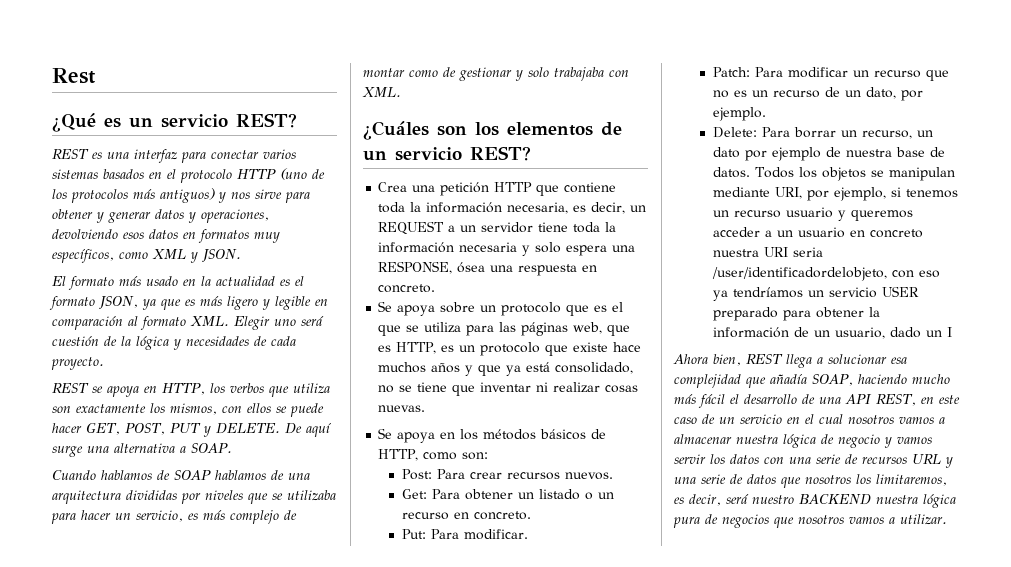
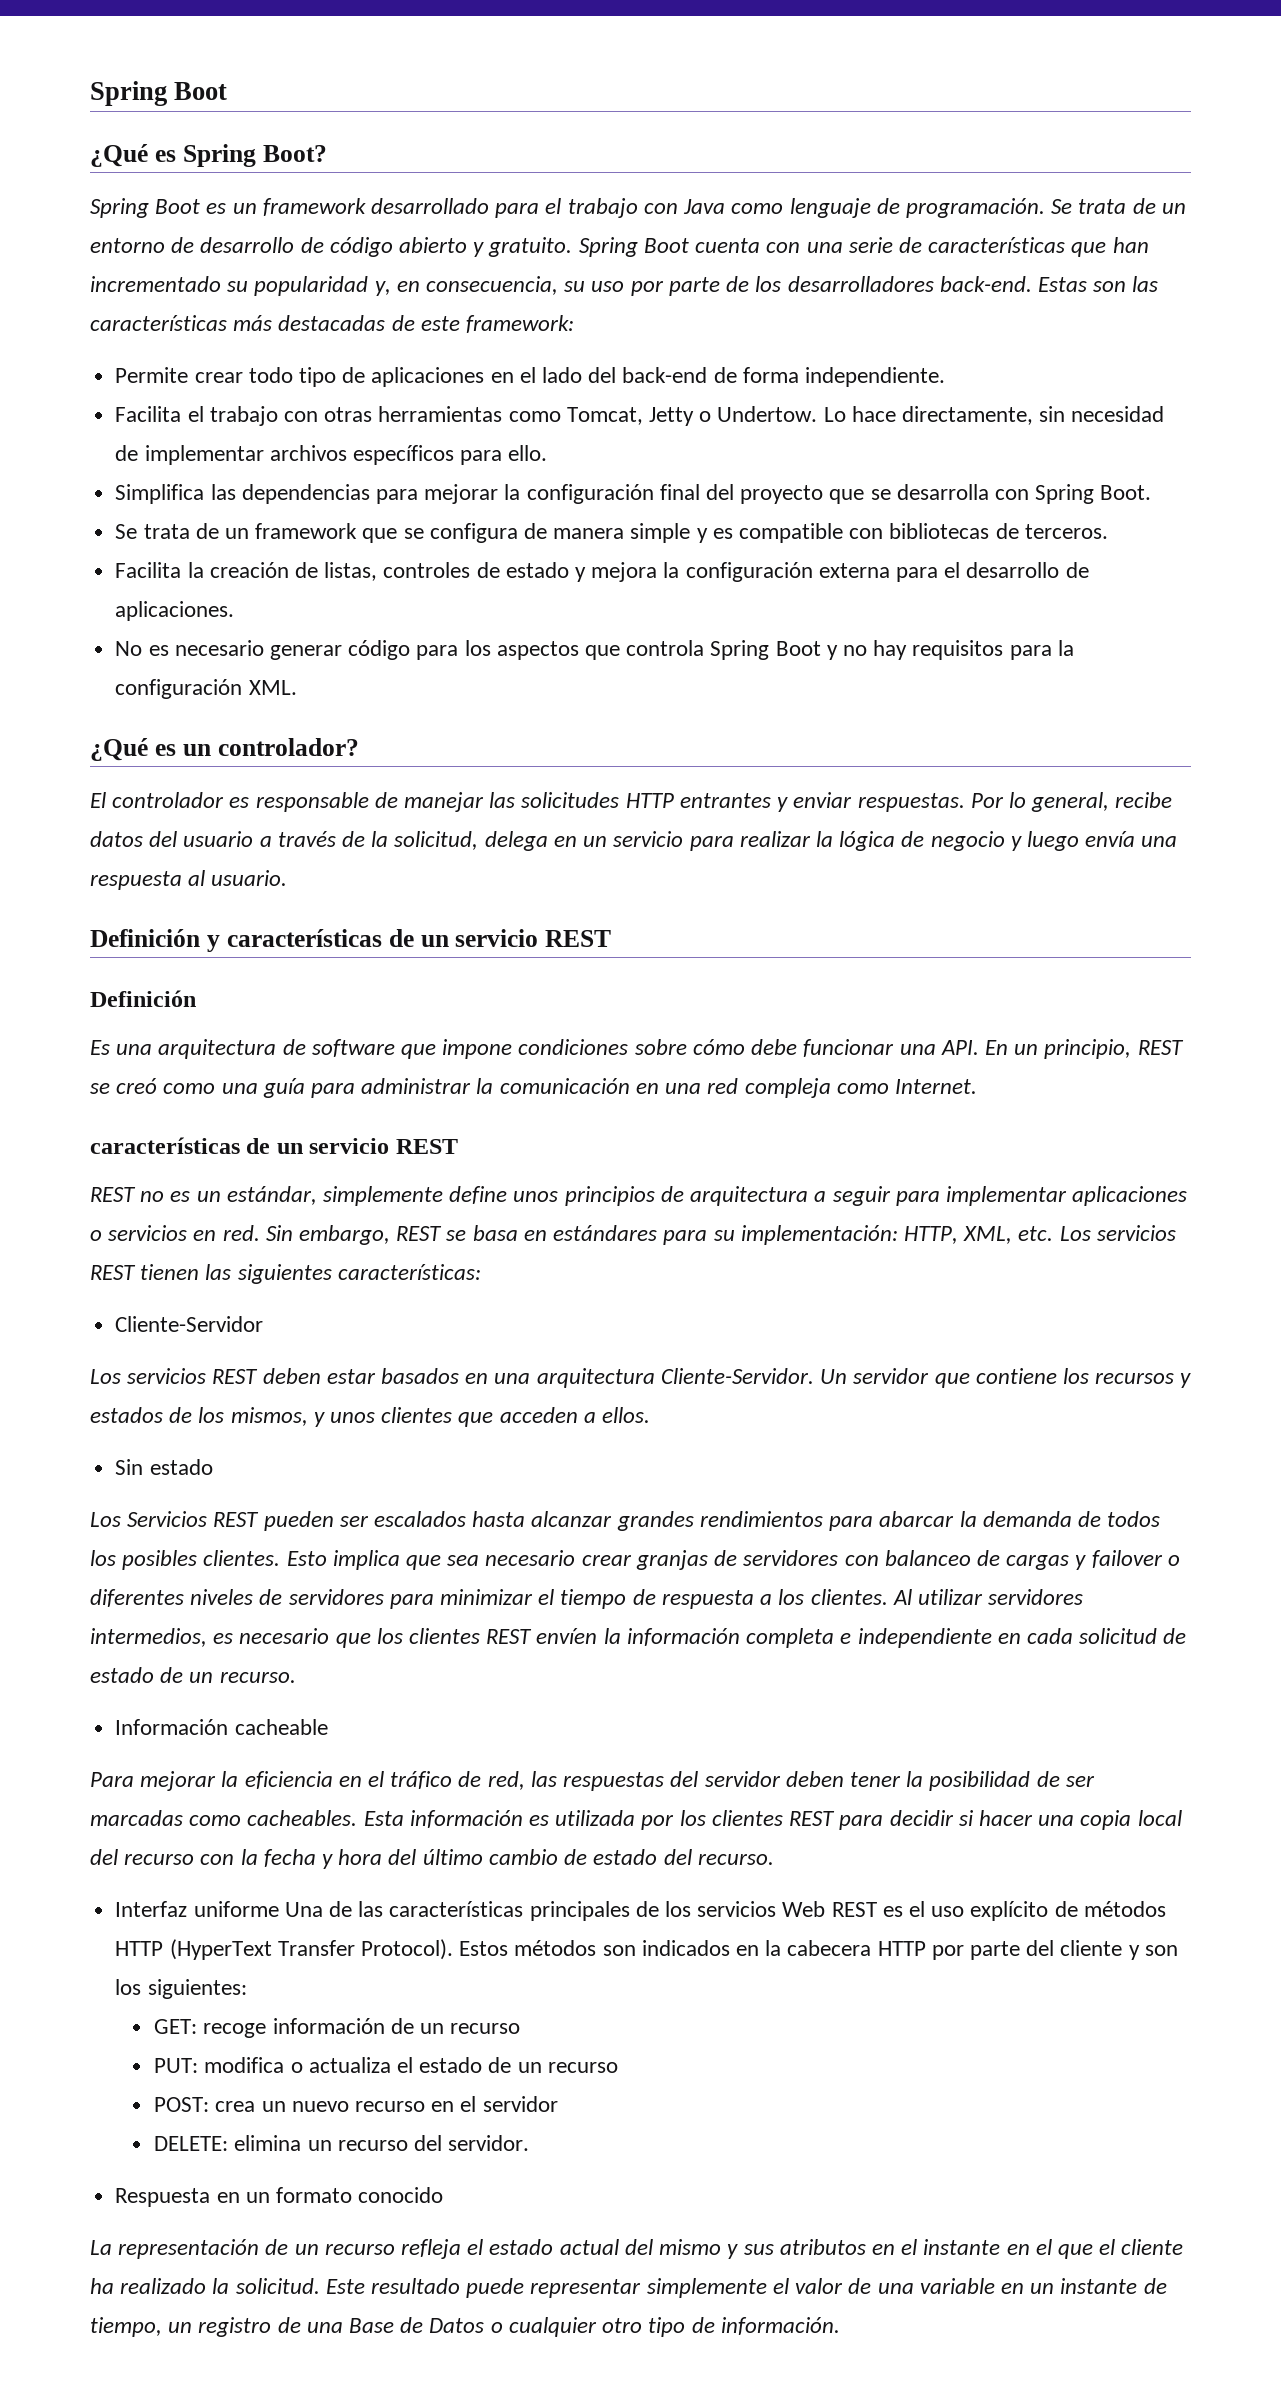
[52,68,96,84] [52,113,297,132] [52,149,296,163] [52,168,325,183] [52,188,310,203] [52,209,269,223] [52,229,280,243] [52,249,241,263] [52,276,304,290] [49,296,328,310] [52,316,324,330] [52,336,296,350] [51,357,104,370] [52,383,330,397] [52,403,324,417] [52,423,332,437] [52,443,232,457] [52,470,310,480] [52,490,336,504] [51,510,297,524] [363,67,629,81] [362,87,401,97] [363,121,622,140] [363,146,531,161] [378,182,617,196] [378,202,647,214] [378,221,617,235] [378,242,636,256] [378,261,598,276] [378,284,436,293] [378,301,624,316] [378,322,631,336] [378,342,642,356] [378,362,634,376] [378,382,639,396] [378,405,426,412] [378,428,607,443] [378,449,489,461] [401,469,613,480] [401,489,614,500] [401,511,531,520] [401,529,528,540] [712,67,949,81] [712,87,923,101] [712,107,766,121] [712,127,933,139] [712,147,945,161] [712,167,955,181] [712,187,958,201] [712,207,913,221] [712,227,923,238] [712,247,823,257] [711,267,940,281] [712,286,919,301] [712,307,880,321] [712,327,952,339] [673,354,907,368] [674,374,950,388] [674,394,960,408] [674,414,945,424] [674,434,932,448] [674,454,953,468] [674,474,947,488] [674,494,956,508] [673,514,947,528] Rest // ¿Qué es un servicio REST? // REST es una interfaz para conectar varios sistemas basados en el protocolo HTTP (uno de los protocolos más antiguos) y nos sirve para obtener y generar datos y operaciones, devolviendo esos datos en formatos muy específicos, como XML y JSON. // El formato más usado en la actualidad es el formato JSON, ya que es más ligero y legible en comparación al formato XML. Elegir uno será cuestión de la lógica y necesidades de cada proyecto. // REST se apoya en HTTP, los verbos que utiliza son exactamente los mismos, con ellos se puede hacer GET, POST, PUT y DELETE. De aquí surge una alternativa a SOAP. // Cuando hablamos de SOAP hablamos de una arquitectura divididas por niveles que se utilizaba para hacer un servicio, es más complejo de montar como de gestionar y solo trabajaba con XML. // ¿Cuáles son los elementos de un servicio REST? // Crea una petición HTTP que contiene toda la información necesaria, es decir, un REQUEST a un servidor tiene toda la información necesaria y solo espera una RESPONSE, ósea una respuesta en concreto. // Se apoya sobre un protocolo que es el que se utiliza para las páginas web, que es HTTP, es un protocolo que existe hace muchos años y que ya está consolidado, no se tiene que inventar ni realizar cosas nuevas. // Se apoya en los métodos básicos de HTTP, como son: // Post: Para crear recursos nuevos. // Get: Para obtener un listado o un recurso en concreto. // Put: Para modificar. // Patch: Para modificar un recurso que no es un recurso de un dato, por ejemplo. // Delete: Para borrar un recurso, un dato por ejemplo de nuestra base de datos. Todos los objetos se manipulan mediante URI, por ejemplo, si tenemos un recurso usuario y queremos acceder a un usuario en concreto nuestra URI seria /user/identificadordelobjeto, con eso ya tendríamos un servicio USER preparado para obtener la información de un usuario, dado un I // Ahora bien, REST llega a solucionar esa complejidad que añadía SOAP, haciendo mucho más fácil el desarrollo de una API REST, en este caso de un servicio en el cual nosotros vamos a almacenar nuestra lógica de negocio y vamos servir los datos con una serie de recursos URL y una serie de datos que nosotros los limitaremos, es decir, será nuestro BACKEND nuestra lógica pura de negocios que nosotros vamos a utilizar. -> [90,81,228,106] [90,144,327,167] [90,198,1186,218] [90,237,1149,257] [90,276,1159,296] [90,315,575,333] [115,367,946,387] [115,406,1165,426] [115,445,548,465] [115,484,1152,504] [115,523,1108,543] [115,562,1089,582] [115,601,235,621] [115,640,1074,660] [115,679,297,699] [90,738,359,761] [90,792,1173,812] [90,831,1178,851] [90,870,288,890] [90,929,612,952] [90,990,196,1007] [90,1039,1184,1059] [90,1078,977,1098] [90,1137,458,1154] [90,1186,1188,1206] [90,1225,1176,1245] [90,1264,481,1284] [115,1316,264,1332] [90,1368,1192,1388] [90,1407,651,1427] [115,1459,213,1475] [90,1511,1161,1531] [90,1550,1180,1570] [90,1589,1084,1609] [90,1628,1187,1648] [90,1667,296,1683] [115,1719,328,1735] [90,1771,1095,1791] [90,1810,1182,1830] [90,1849,774,1869] [115,1901,1166,1921] [115,1939,1178,1960] [115,1979,247,1999] [154,2018,521,2038] [154,2057,618,2073] [154,2096,558,2112] [154,2135,530,2151] [115,2187,444,2207] [90,2239,1184,2259] [90,2278,1167,2298] [90,2317,840,2337] Spring Boot // ¿Qué es Spring Boot? // Spring Boot es un framework desarrollado para el trabajo con Java como lenguaje de programación. Se trata de un entorno de desarrollo de código abierto y gratuito. Spring Boot cuenta con una serie de características que han incrementado su popularidad y, en consecuencia, su uso por parte de los desarrolladores back-end. Estas son las características más destacadas de este framework: // Permite crear todo tipo de aplicaciones en el lado del back-end de forma independiente. // Facilita el trabajo con otras herramientas como Tomcat, Jetty o Undertow. Lo hace directamente, sin necesidad de implementar archivos específicos para ello. // Simplifica las dependencias para mejorar la configuración final del proyecto que se desarrolla con Spring Boot. // Se trata de un framework que se configura de manera simple y es compatible con bibliotecas de terceros. // Facilita la creación de listas, controles de estado y mejora la configuración externa para el desarrollo de aplicaciones. // No es necesario generar código para los aspectos que controla Spring Boot y no hay requisitos para la configuración XML. // ¿Qué es un controlador? // El controlador es responsable de manejar las solicitudes HTTP entrantes y enviar respuestas. Por lo general, recibe datos del usuario a través de la solicitud, delega en un servicio para realizar la lógica de negocio y luego envía una respuesta al usuario. // Definición y características de un servicio REST // Definición // Es una arquitectura de software que impone condiciones sobre cómo debe funcionar una API. En un principio, REST se creó como una guía para administrar la comunicación en una red compleja como Internet. // características de un servicio REST // REST no es un estándar, simplemente define unos principios de arquitectura a seguir para implementar aplicaciones o servicios en red. Sin embargo, REST se basa en estándares para su implementación: HTTP, XML, etc. Los servicios REST tienen las siguientes características: // Cliente-Servidor // Los servicios REST deben estar basados en una arquitectura Cliente-Servidor. Un servidor que contiene los recursos y estados de los mismos, y unos clientes que acceden a ellos. // Sin estado // Los Servicios REST pueden ser escalados hasta alcanzar grandes rendimientos para abarcar la demanda de todos los posibles clientes. Esto implica que sea necesario crear granjas de servidores con balanceo de cargas y failover o diferentes niveles de servidores para minimizar el tiempo de respuesta a los clientes. Al utilizar servidores intermedios, es necesario que los clientes REST envíen la información completa e independiente en cada solicitud de estado de un recurso. // Información cacheable // Para mejorar la eficiencia en el tráfico de red, las respuestas del servidor deben tener la posibilidad de ser marcadas como cacheables. Esta información es utilizada por los clientes REST para decidir si hacer una copia local del recurso con la fecha y hora del último cambio de estado del recurso. // Interfaz uniforme Una de las características principales de los servicios Web REST es el uso explícito de métodos HTTP (HyperText Transfer Protocol). Estos métodos son indicados en la cabecera HTTP por parte del cliente y son los siguientes: // GET: recoge información de un recurso // PUT: modifica o actualiza el estado de un recurso // POST: crea un nuevo recurso en el servidor // DELETE: elimina un recurso del servidor. // Respuesta en un formato conocido // La representación de un recurso refleja el estado actual del mismo y sus atributos en el instante en el que el cliente ha realizado la solicitud. Este resultado puede representar simplemente el valor de una variable en un instante de tiempo, un registro de una Base de Datos o cualquier otro tipo de información.

